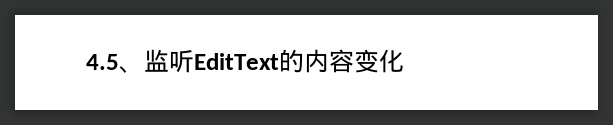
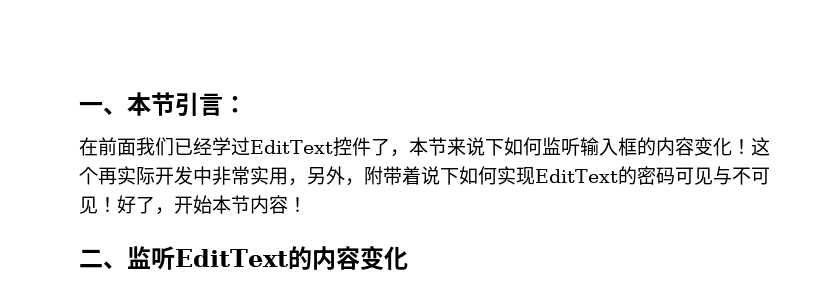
[86,54,119,70] 4.5 -> [79,92,247,116] [79,137,770,157] [79,166,770,186] [79,195,307,215] [79,249,103,268] 一、本节引言： // 在前面我们已经学过EditText控件了，本节来说下如何监听输入框的内容变化！这个再实际开发中非常实用，另外，附带着说下如何实现EditText的密码可见与不可见！好了，开始本节内容！ // 二

